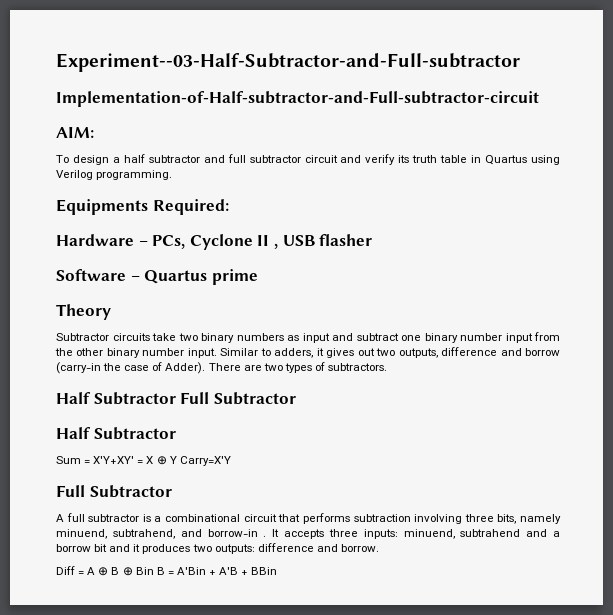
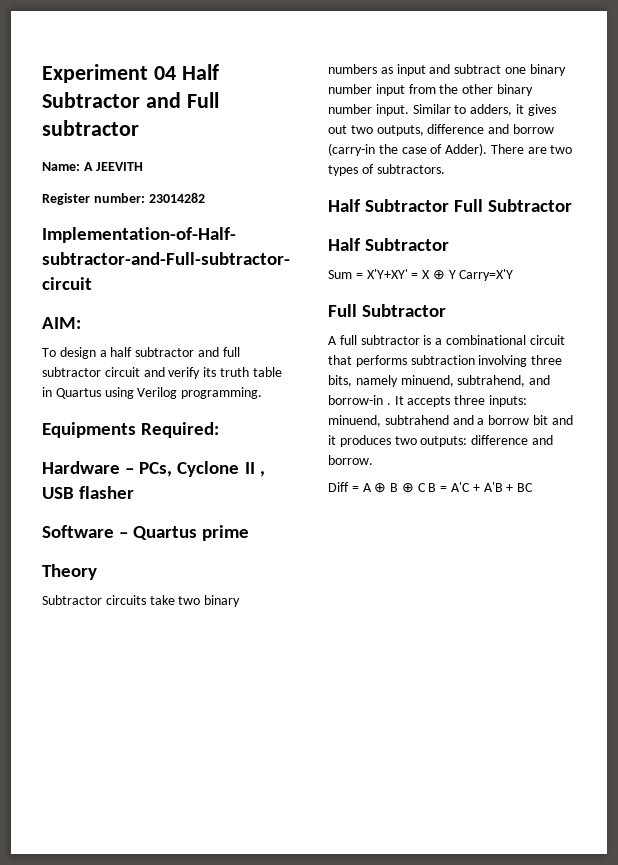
[56,53,520,72] Experiment--03-Half-Subtractor-and-Full-subtractor -> [42,64,219,83] [42,92,219,108] [42,120,139,136] [42,162,143,171] [42,193,205,205] Experiment 04 Half Subtractor and Full subtractor // Name: A JEEVITH // Register number: 23014282
[135,567,154,575] Bin -> [417,483,426,492] C
[176,567,206,575] A'Bin -> [451,482,471,492] A'C
[251,567,278,575] BBin -> [517,483,534,492] BC

